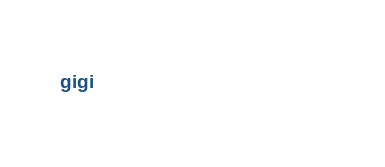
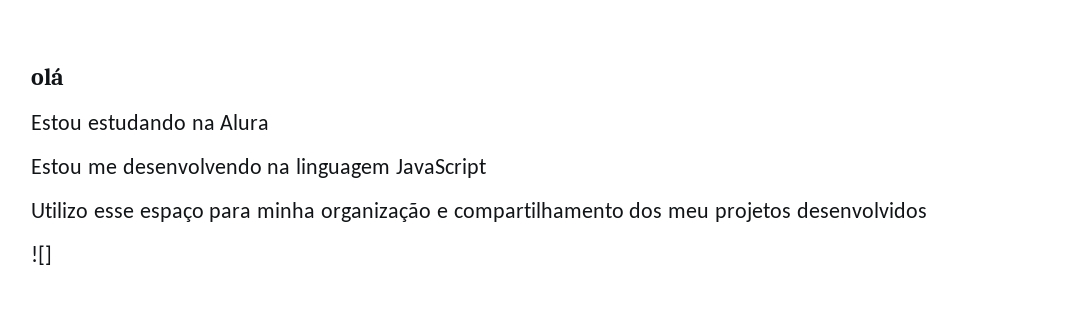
[60,75,94,92] gigi -> [31,68,64,85] [31,114,270,130] [31,158,487,178] [31,202,927,222] [31,245,52,265] olá // Estou estudando na Alura // Estou me desenvolvendo na linguagem JavaScript // Utilizo esse espaço para minha organização e compartilhamento dos meu projetos desenvolvidos // ![]

